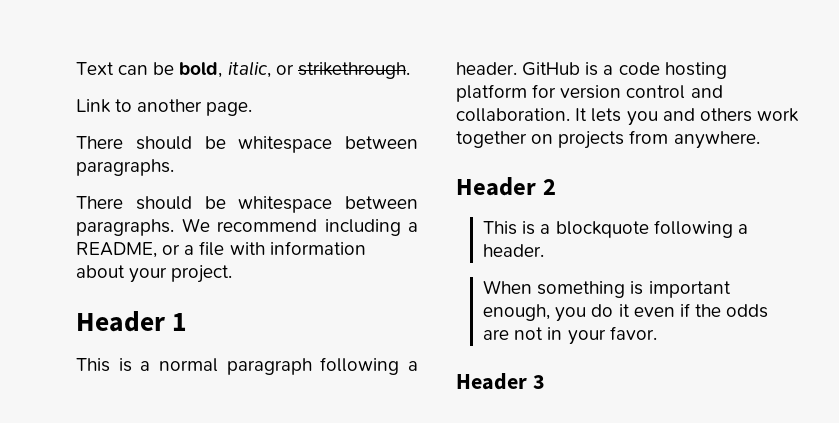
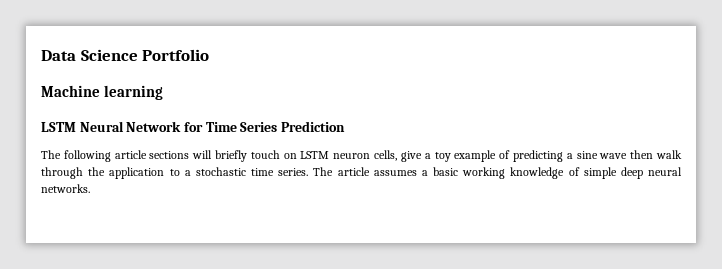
[76,61,410,79] [76,99,253,116] [76,136,418,153] [76,159,174,176] [76,196,418,213] [76,218,418,236] [76,241,366,258] [76,265,233,283] [76,311,188,332] [76,357,419,375] [456,62,727,79] [456,84,723,102] [456,108,799,126] [456,130,760,149] [456,177,556,196] [483,220,748,238] [483,244,545,257] [483,280,731,298] [483,303,769,322] [483,326,657,345] [456,373,545,390] Text can be bold, italic, or strikethrough. // Link to another page. // There should be whitespace between paragraphs. // There should be whitespace between paragraphs. We recommend including a README, or a file with information about your project. // Header 1 // This is a normal paragraph following a header. GitHub is a code hosting platform for version control and collaboration. It lets you and others work together on projects from anywhere. // Header 2 // This is a blockquote following a header. // When something is important enough, you do it even if the odds are not in your favor. // Header 3 -> [41,49,210,61] [41,85,164,100] [41,121,345,132] [41,150,682,162] [41,167,682,179] [41,184,90,193] Data Science Portfolio // Machine learning // LSTM Neural Network for Time Series Prediction // The following article sections will briefly touch on LSTM neuron cells, give a toy example of predicting a sine wave then walk through the application to a stochastic time series. The article assumes a basic working knowledge of simple deep neural networks.

